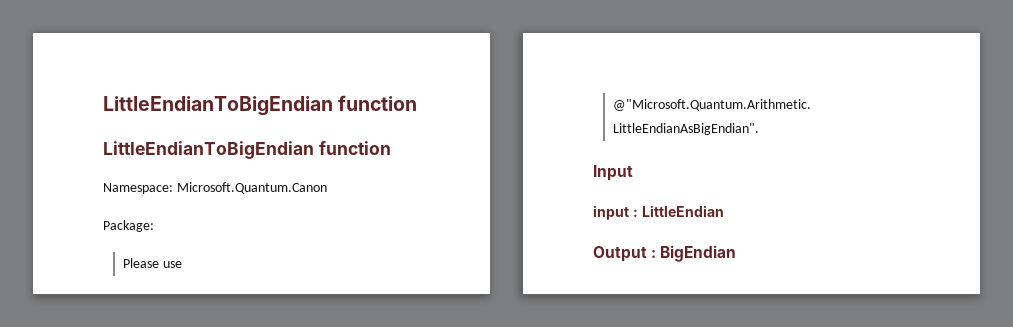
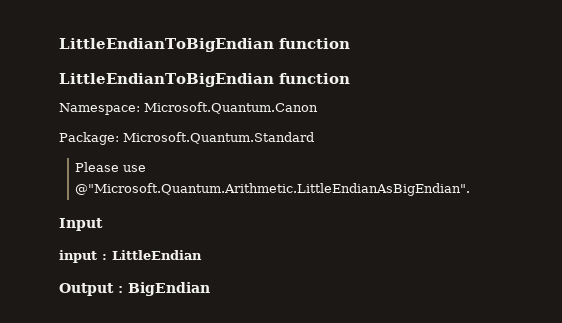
(154, 226) none -> [123,132,314,144] Microsoft.Quantum.Standard

